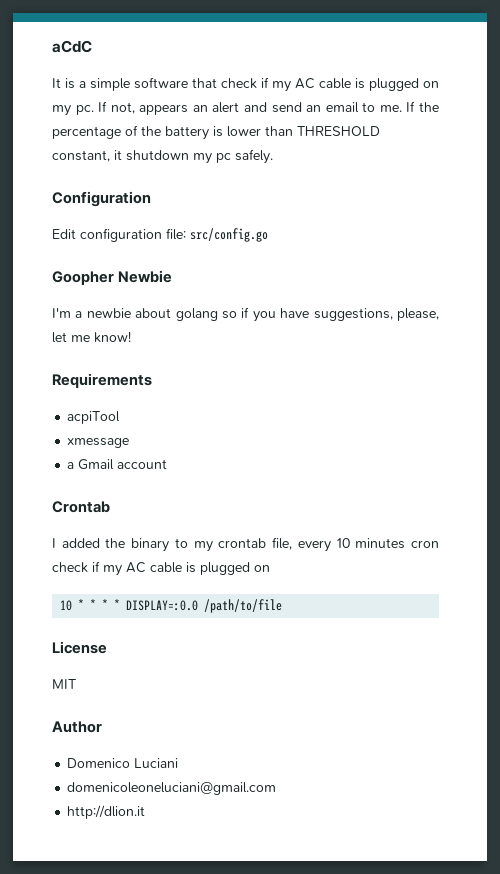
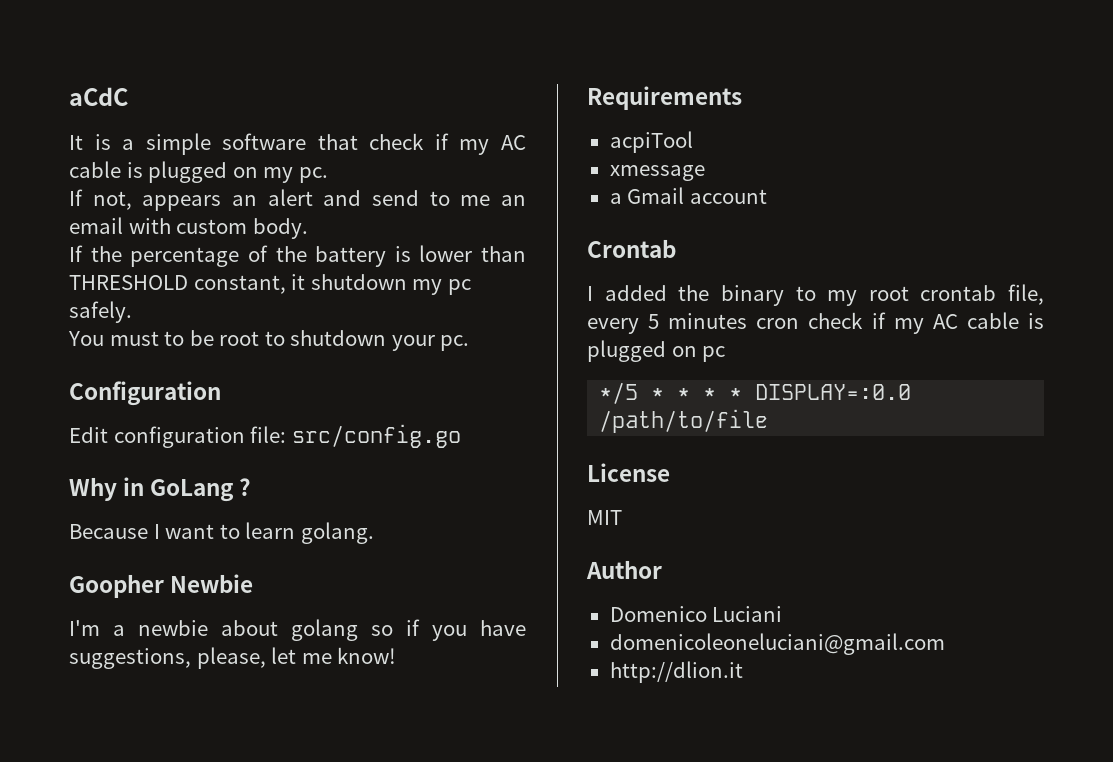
(94, 110) none -> (328, 175) //
[306,102,402,113] an email to me. -> [429,191,526,206] [69,217,308,239] to me an email with custom body. //
(273, 156) none -> [68,330,470,351] // You must to be root to shutdown your pc.
(268, 235) none -> [69,477,252,502] [69,522,374,544] // Why in GoLang ? // Because I want to learn golang.
(213, 546) none -> [868,286,909,301] root
[336,538,350,548] 10 -> [648,314,660,329] 5
[60,600,73,611] // 10 -> [702,346,726,362] [599,382,639,404] pc // */5

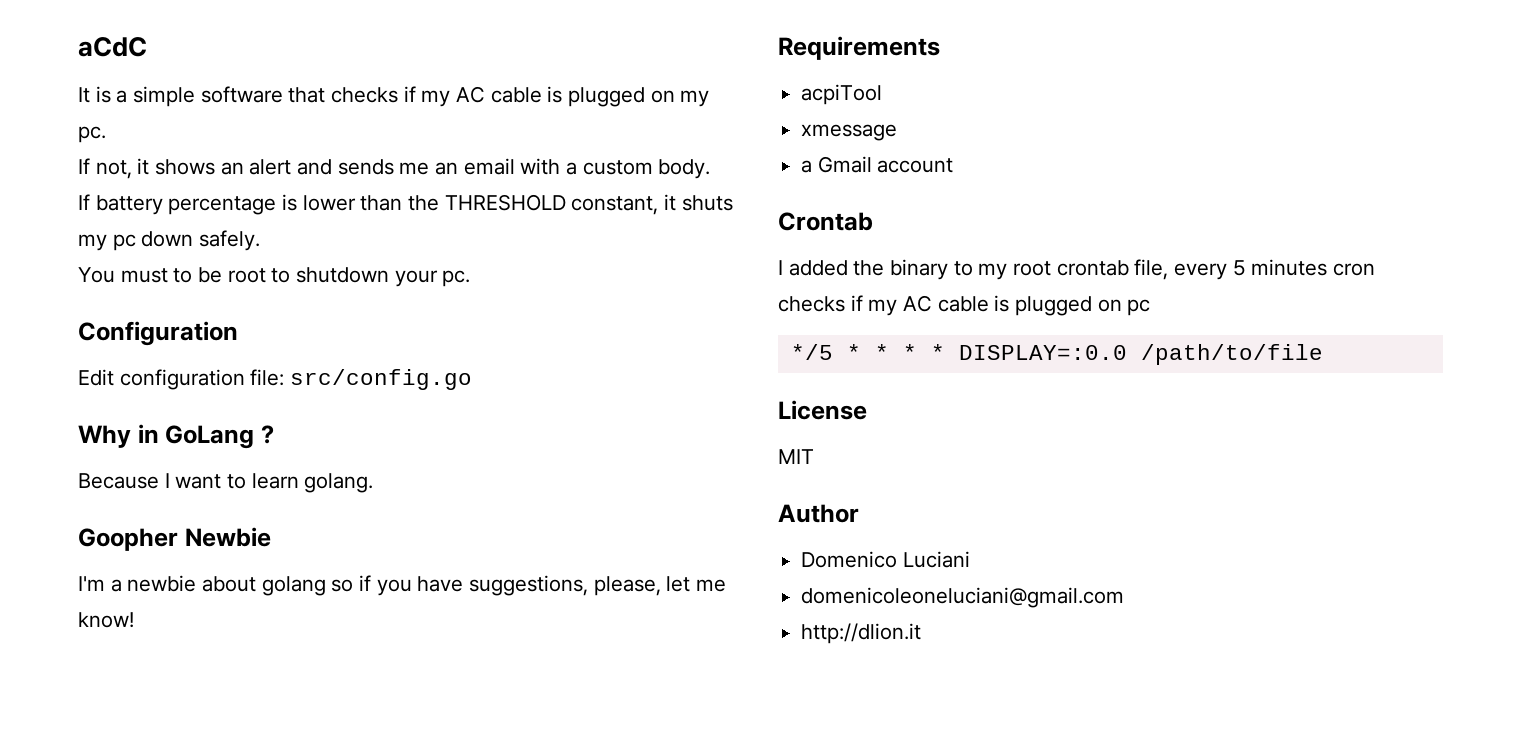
[369,133,425,150] check -> [331,87,399,103] checks
[142,195,222,211] appears -> [137,158,216,175] it shows
[372,190,450,206] send to -> [337,159,394,175] sends
(171, 226) none -> [566,162,578,175] a
[90,245,387,267] the percentage of the battery -> [95,195,277,215] battery percentage
(526, 254) none -> [408,195,440,211] the
[310,274,407,290] shutdown -> [681,195,733,211] shuts
(471, 287) none -> [141,231,194,247] down
[808,312,864,329] check -> [778,296,845,312] checks

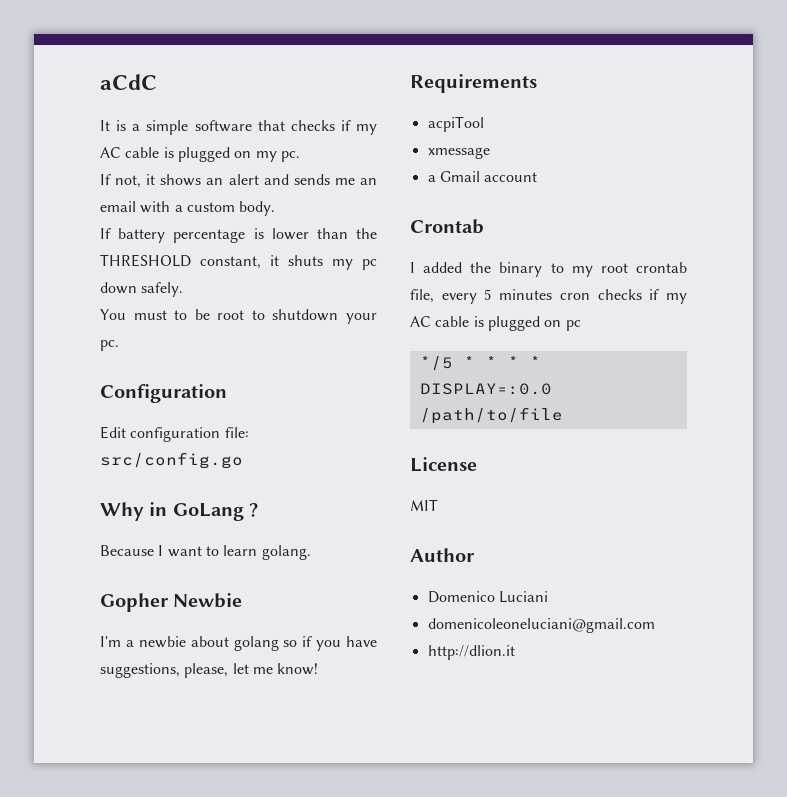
[78,528,178,551] Goopher -> [100,593,169,612] Gopher

